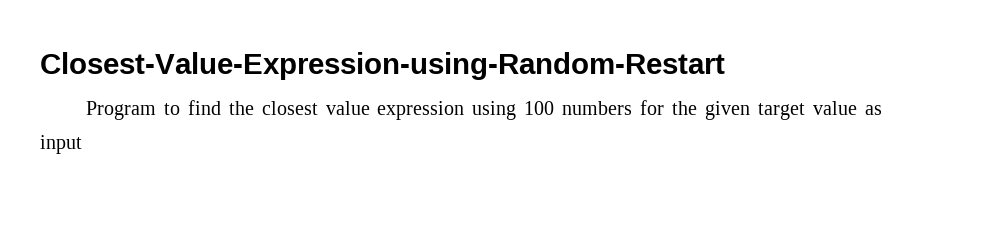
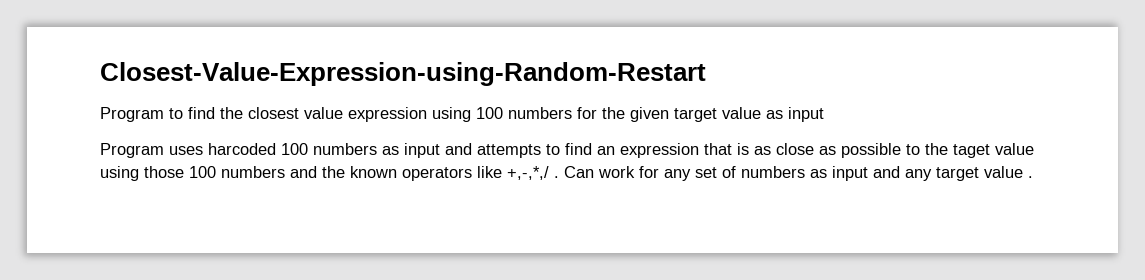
(82, 144) none -> [100,143,1034,158] [100,166,1033,181] // Program uses harcoded 100 numbers as input and attempts to find an expression that is as close as possible to the taget value using those 100 numbers and the known operators like +,-,*,/ . Can work for any set of numbers as input and any target value .

